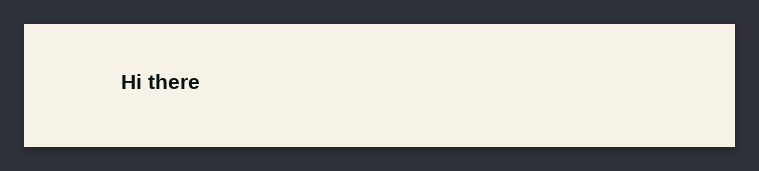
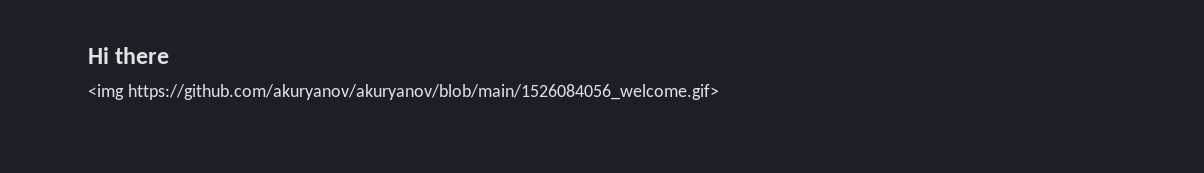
(200, 81) none -> [88,84,719,100] // <img https://github.com/akuryanov/akuryanov/blob/main/1526084056_welcome.gif>

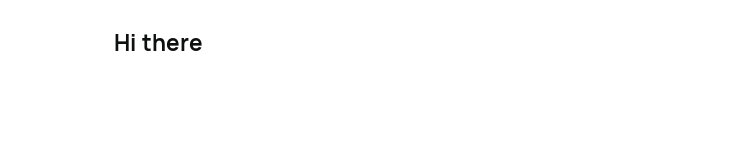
[88,84,719,100] // <img https://github.com/akuryanov/akuryanov/blob/main/1526084056_welcome.gif> -> (204, 42) none

